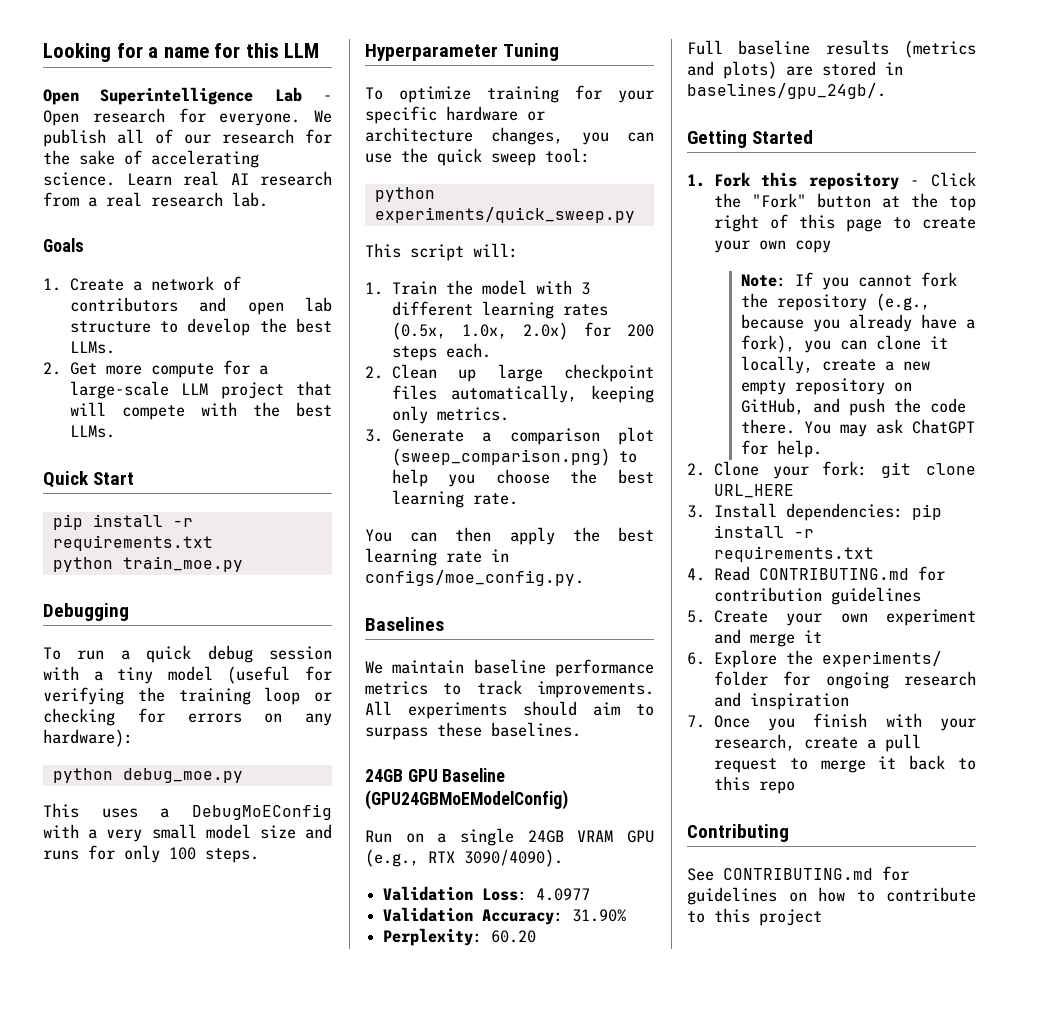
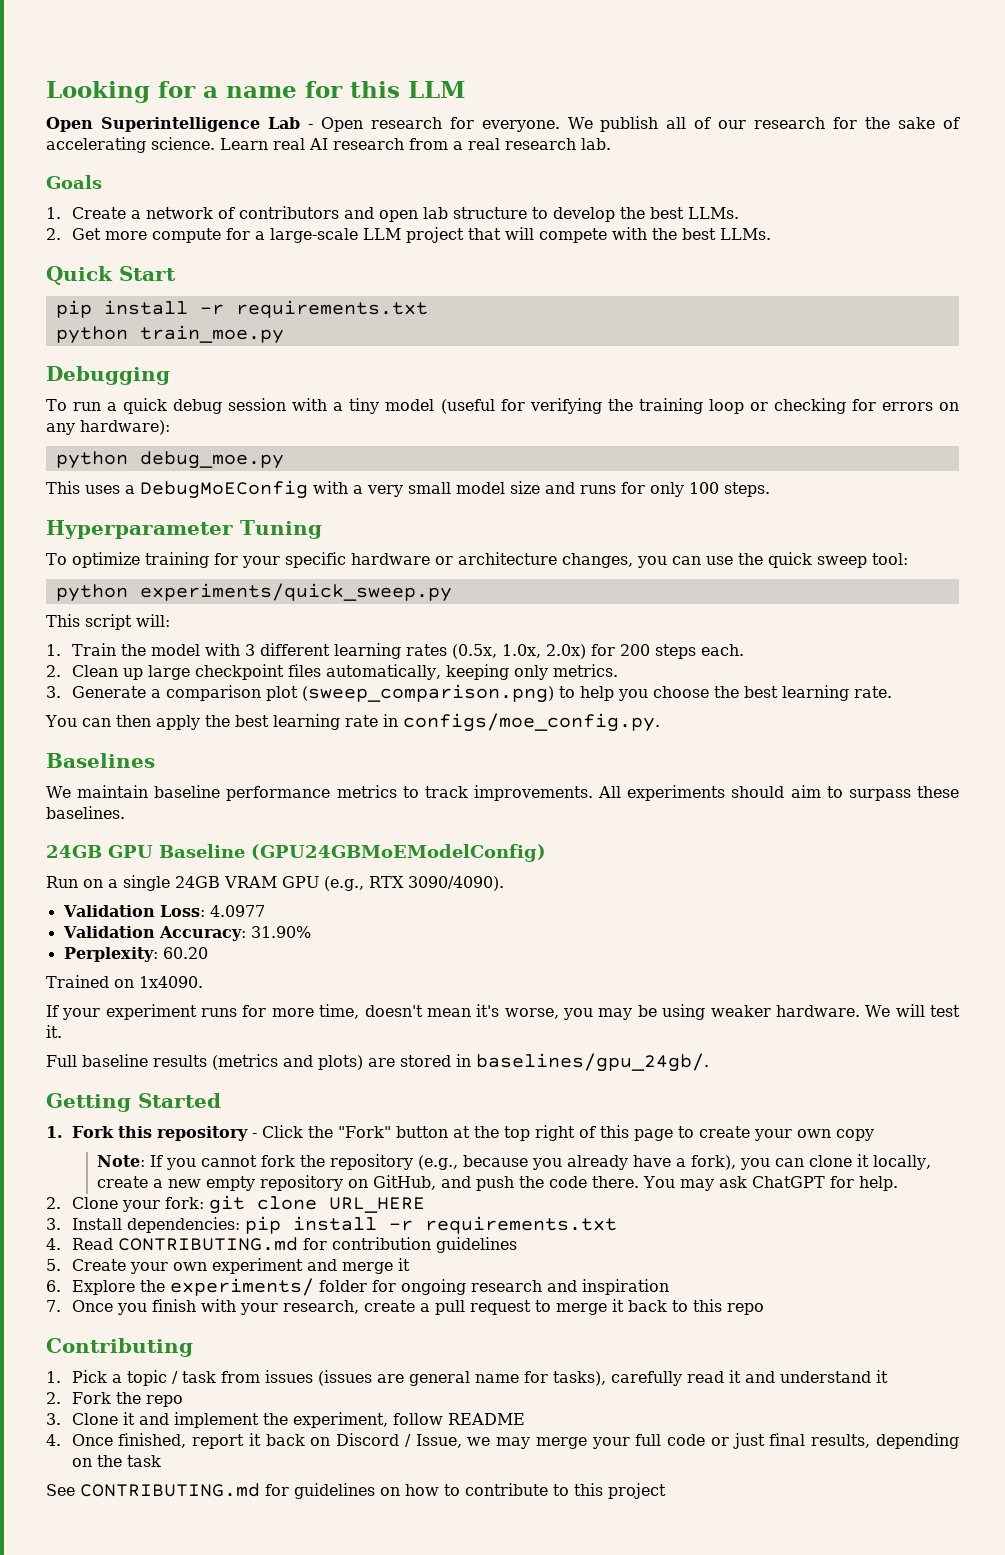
(537, 936) none -> [46,975,203,988] [46,1004,960,1020] [46,1025,62,1038] // Trained on 1x4090. // If your experiment runs for more time, doesn't mean it's worse, you may be using weaker hardware. We will test it.
(789, 833) none -> [46,1370,888,1386] [46,1392,183,1407] [46,1412,525,1428] [46,1433,959,1449] [71,1455,161,1467] // 1. Pick a topic / task from issues (issues are general name for tasks), carefully read it and understand it // 2. Fork the repo // 3. Clone it and implement the experiment, follow README // 4. Once finished, report it back on Discord / Issue, we may merge your full code or just final results, depending on the task

